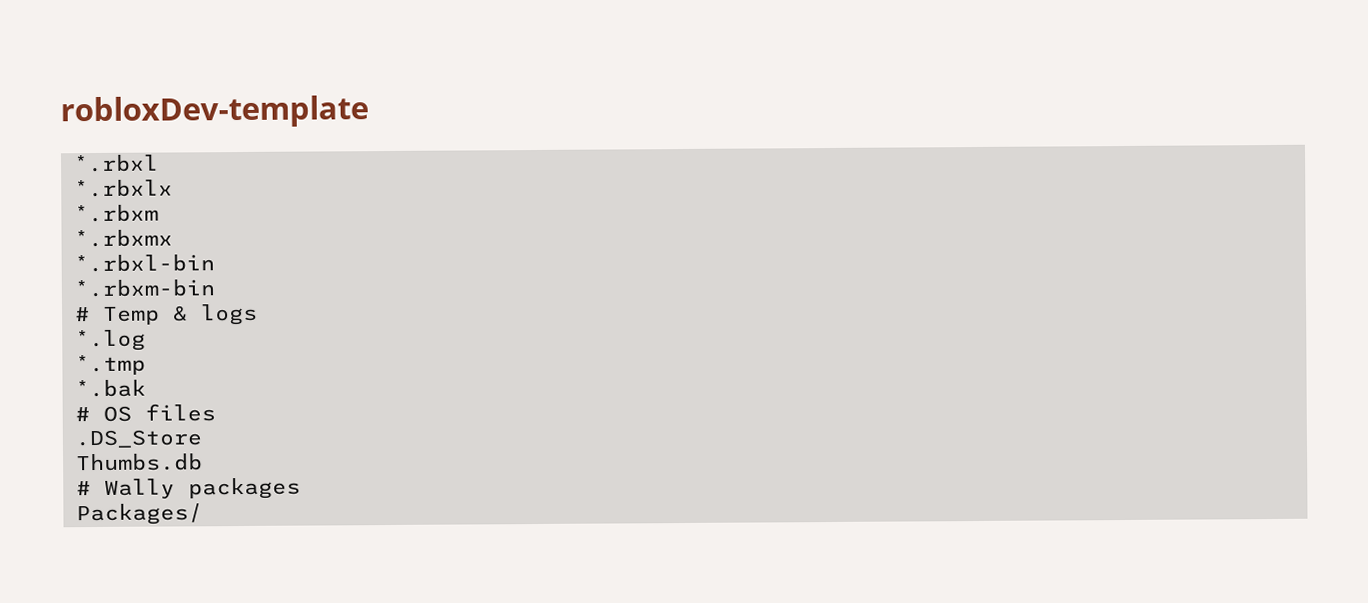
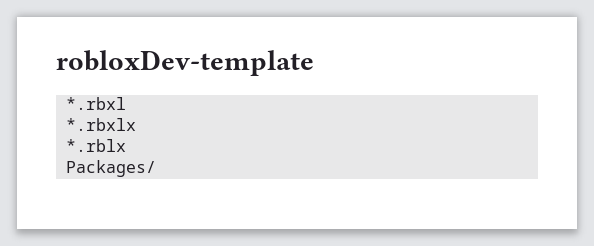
[73,204,159,223] [73,229,173,248] [73,254,215,273] [73,279,215,298] [74,303,258,326] [74,329,146,352] [74,354,146,376] [74,379,146,398] [74,403,216,422] [74,429,202,449] [75,453,203,472] [75,477,301,500] *.rbxm // *.rbxmx // *.rbxl-bin // *.rbxm-bin // # Temp & logs // *.log // *.tmp // *.bak // # OS files // .DS_Store // Thumbs.db // # Wally packages -> [65,139,126,152] *.rblx

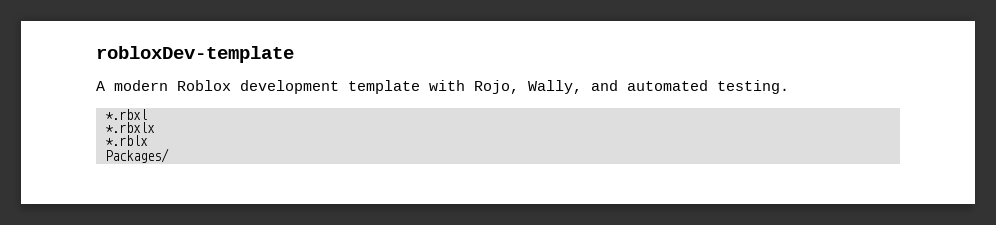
(314, 63) none -> [96,80,789,94] // A modern Roblox development template with Rojo, Wally, and automated testing.

